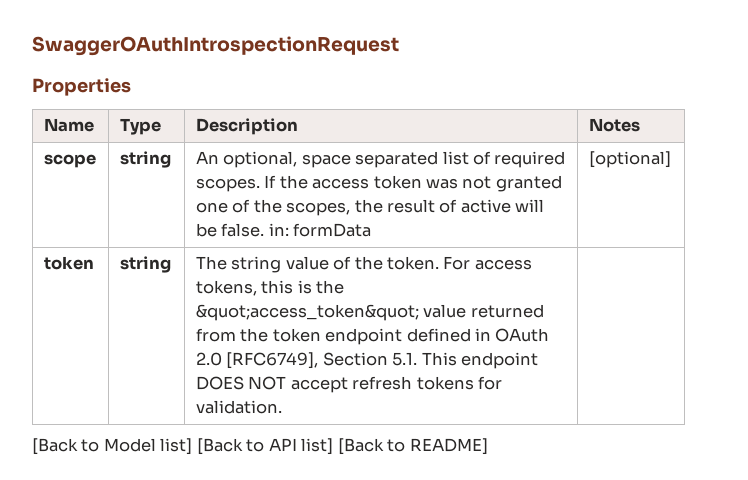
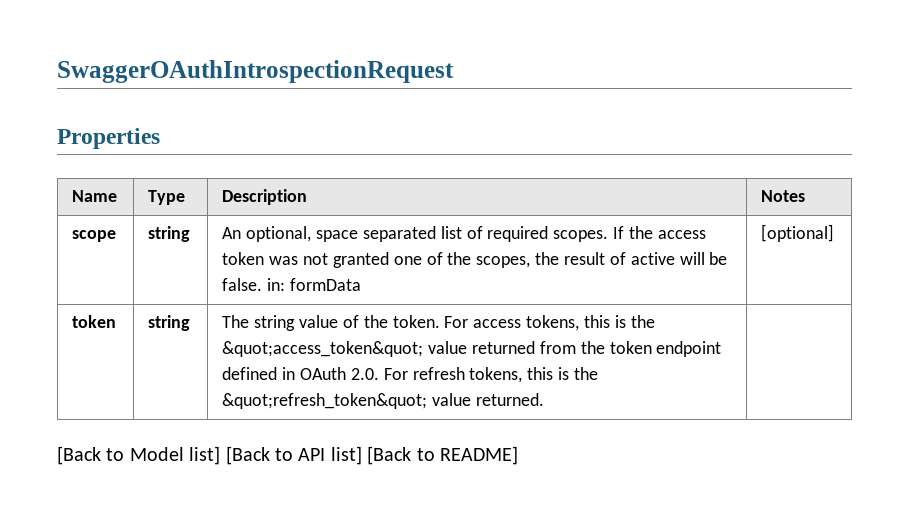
[195,352,539,369] [195,376,503,393] [195,400,282,414] 2.0 [RFC6749], Section 5.1. This endpoint DOES NOT accept refresh tokens for validation. -> [350,367,599,383] [222,393,545,409] 2.0. For refresh tokens, this is the &quot;refresh_token&quot; value returned.

